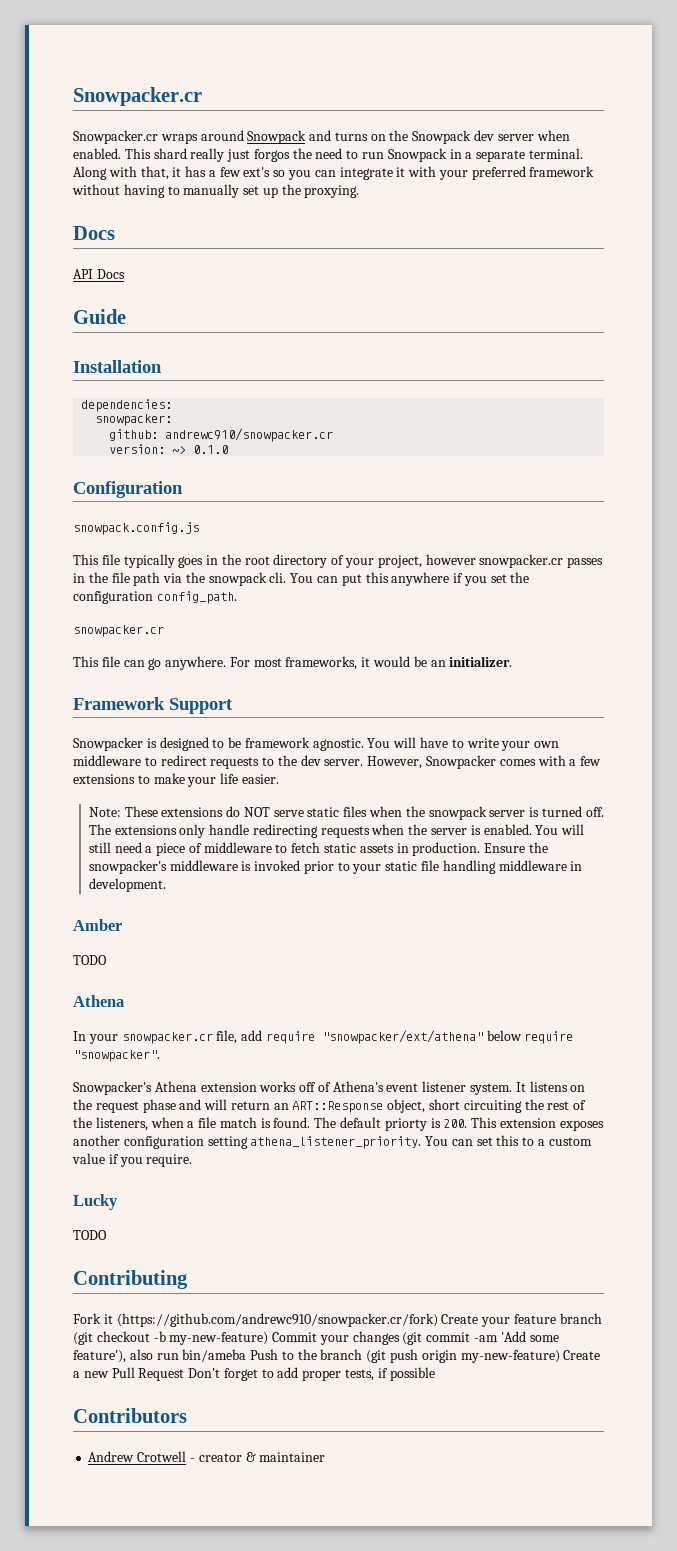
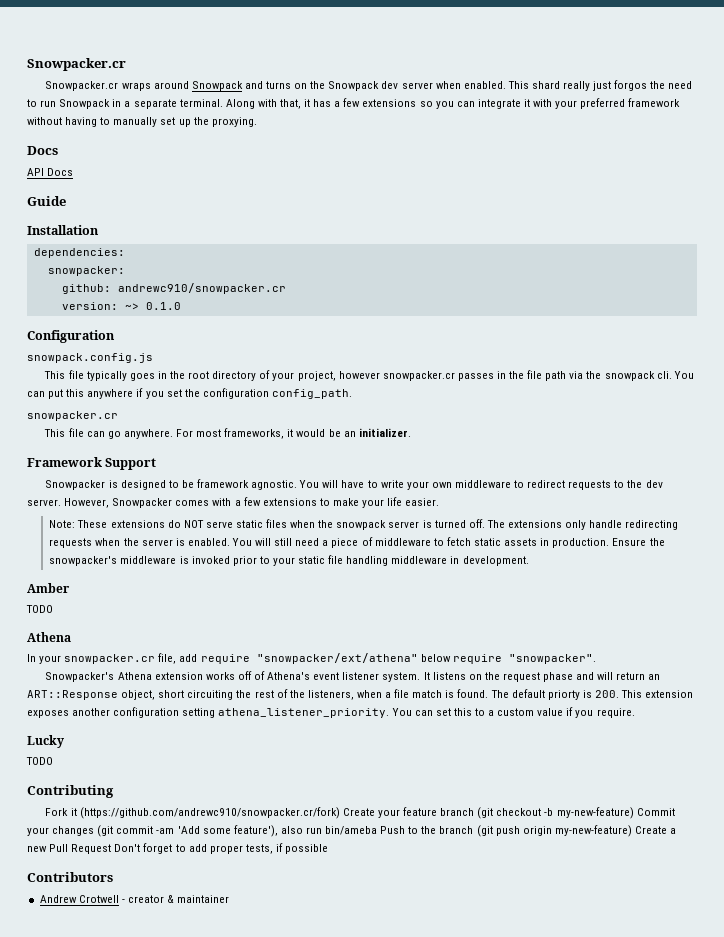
[243,167,271,177] ext's -> [362,99,417,107] extensions

